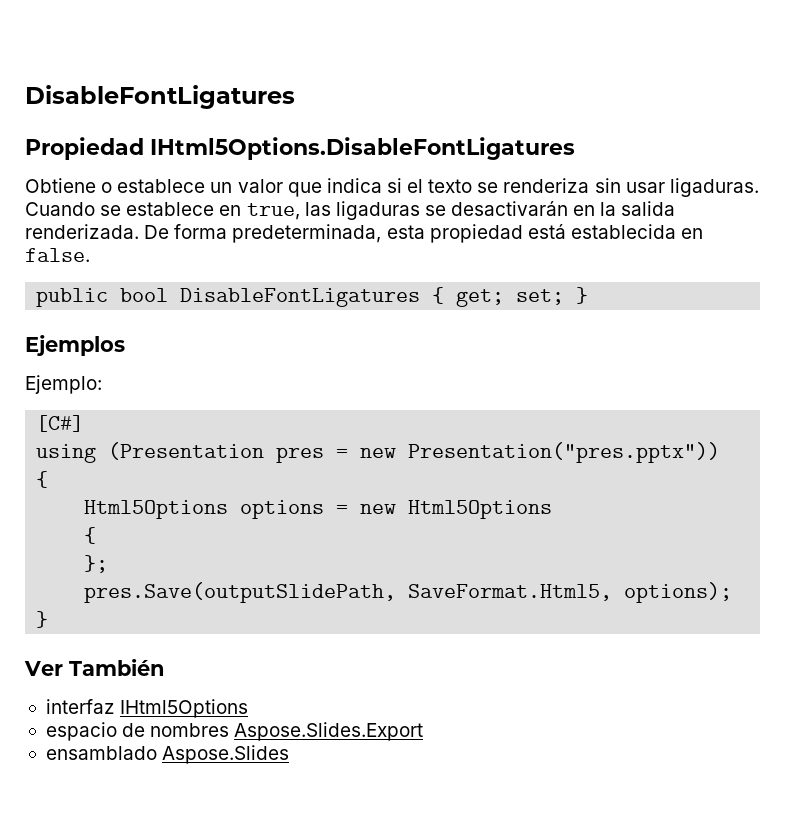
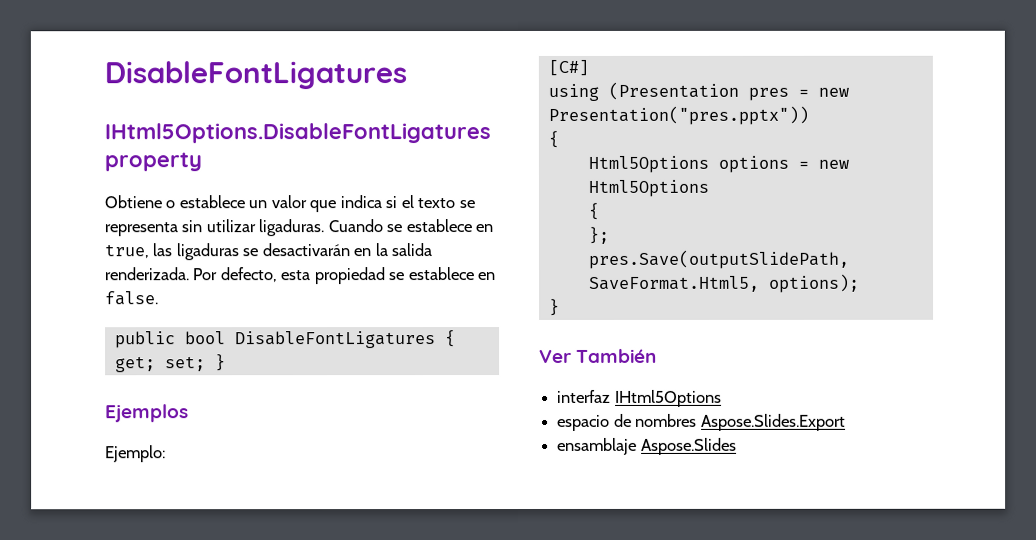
[25,137,144,160] Propiedad -> (407, 75) none
(575, 148) none -> [104,152,202,172] property
[503,178,665,193] renderiza sin usar -> [104,219,256,237] representa sin utilizar
[144,224,676,243] De forma predeterminada, esta propiedad está establecida -> [192,267,475,285] Por defecto, esta propiedad se establece
[45,746,157,760] ensamblado -> [557,437,638,455] ensamblaje

